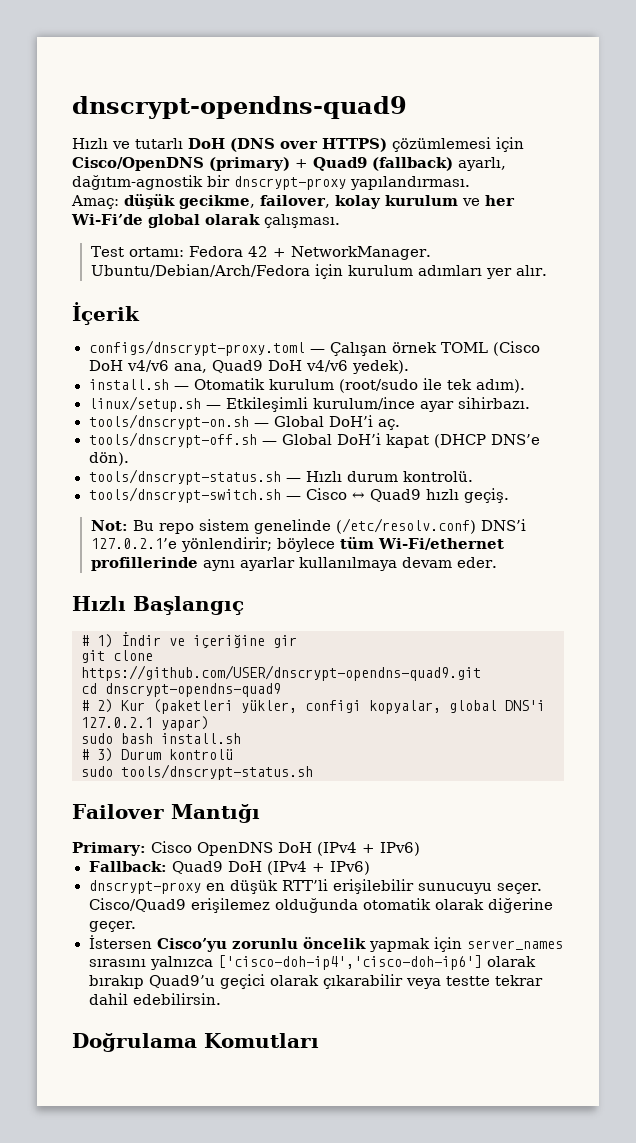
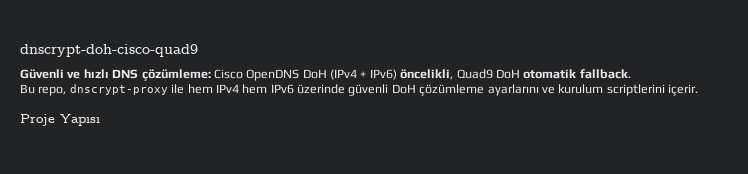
[72,96,407,119] [72,137,524,152] [72,157,506,171] [72,175,470,190] [71,194,515,209] [71,214,340,228] [90,246,431,260] [90,264,547,279] [72,302,140,325] [88,340,540,356] [88,360,409,374] [88,378,525,393] [88,396,530,412] [88,414,400,430] [88,432,540,448] [88,452,129,466] [88,469,473,485] [88,487,509,503] [90,518,526,534] [90,537,504,552] [90,557,497,571] [72,596,244,615] [81,632,297,648] [81,650,153,663] [81,665,481,681] [81,683,281,697] [81,699,545,714] [81,716,209,731] [81,733,241,744] [81,748,233,762] [81,764,313,780] [72,804,260,823] [72,842,146,856] dnscrypt-opendns-quad9 // Hızlı ve tutarlı DoH (DNS over HTTPS) çözümlemesi için Cisco/OpenDNS (primary) + Quad9 (fallback) ayarlı, dağıtım-agnostik bir dnscrypt-proxy yapılandırması. // Amaç: düşük gecikme, failover, kolay kurulum ve her Wi‑Fi’de global olarak çalışması. // Test ortamı: Fedora 42 + NetworkManager. Ubuntu/Debian/Arch/Fedora için kurulum adımları yer alır. // İçerik // configs/dnscrypt-proxy.toml — Çalışan örnek TOML (Cisco DoH v4/v6 ana, Quad9 DoH v4/v6 yedek). // install.sh — Otomatik kurulum (root/sudo ile tek adım). // linux/setup.sh — Etkileşimli kurulum/ince ayar sihirbazı. // tools/dnscrypt-on.sh — Global DoH’i aç. // tools/dnscrypt-off.sh — Global DoH’i kapat (DHCP DNS’e dön). // tools/dnscrypt-status.sh — Hızlı durum kontrolü. // tools/dnscrypt-switch.sh — Cisco ↔ Quad9 hızlı geçiş. // Not: Bu repo sistem genelinde (/etc/resolv.conf) DNS’i 127.0.2.1’e yönlendirir; böylece tüm Wi‑Fi/ethernet profillerinde aynı ayarlar kullanılmaya devam eder. // Hızlı Başlangıç // # 1) İndir ve içeriğine gir // git clone https://github.com/USER/dnscrypt-opendns-quad9.git // cd dnscrypt-opendns-quad9 // # 2) Kur (paketleri yükler, configi kopyalar, global DNS'i 127.0.2.1 yapar) // sudo bash install.sh // # 3) Durum kontrolü // sudo tools/dnscrypt-status.sh // Failover Mantığı // Primary: -> [20,44,198,57] [20,69,211,81] dnscrypt-doh-cisco-quad9 // Güvenli ve hızlı DNS çözümleme:
[88,861,370,875] [88,879,543,894] [88,898,553,913] [88,921,137,932] [88,935,563,952] [88,955,536,970] [88,974,543,989] [88,993,221,1005] [72,1033,319,1052] // Fallback: Quad9 DoH (IPv4 + IPv6) // dnscrypt-proxy en düşük RTT’li erişilebilir sunucuyu seçer. Cisco/Quad9 erişilemez olduğunda otomatik olarak diğerine geçer. // İstersen Cisco’yu zorunlu öncelik yapmak için server_names sırasını yalnızca ['cisco-doh-ip4','cisco-doh-ip6'] olarak bırakıp Quad9’u geçici olarak çıkarabilir veya testte tekrar dahil edebilirsin. // Doğrulama Komutları -> [400,69,631,80] [20,84,698,96] [20,114,100,126] öncelikli, Quad9 DoH otomatik fallback. // Bu repo, dnscrypt-proxy ile hem IPv4 hem IPv6 üzerinde güvenli DoH çözümleme ayarlarını ve kurulum scriptlerini içerir. // Proje Yapısı

